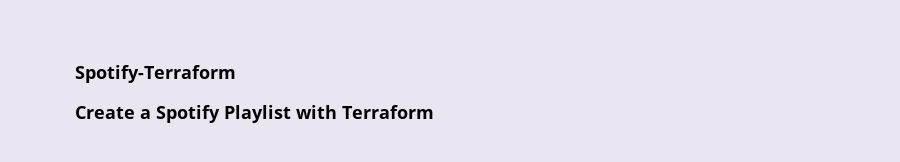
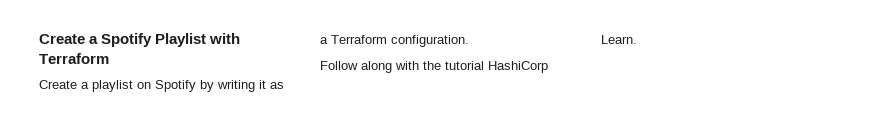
[75,65,236,83] Spotify-Terraform // -> (39, 39) none
(434, 112) none -> [39,80,284,92] [320,35,469,47] [320,61,548,73] [601,35,637,44] // Create a playlist on Spotify by writing it as a Terraform configuration. // Follow along with the tutorial HashiCorp Learn.

